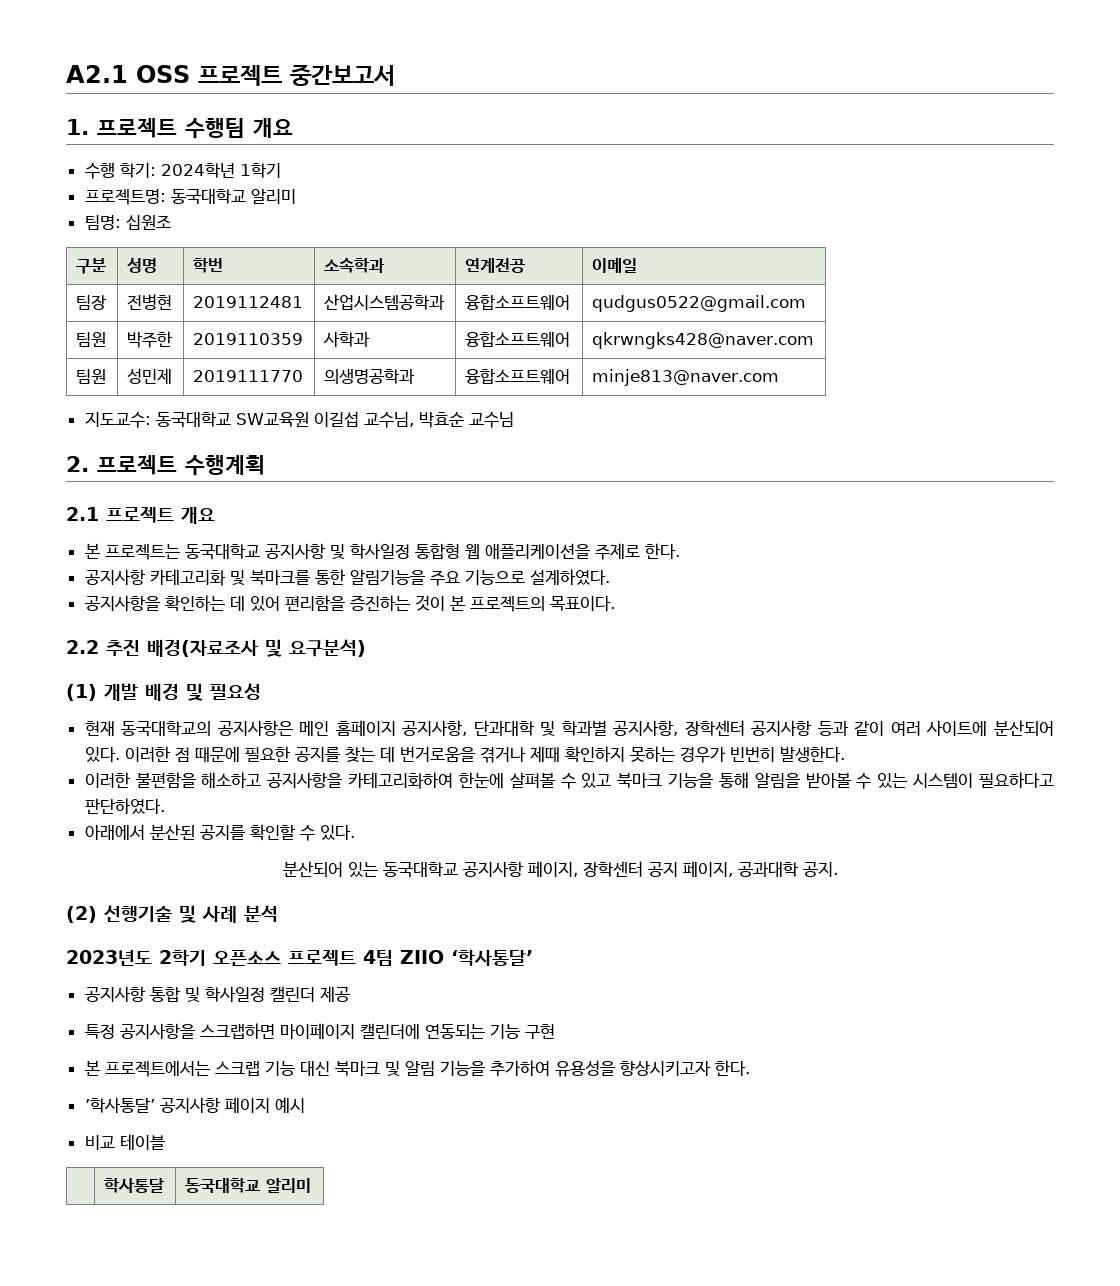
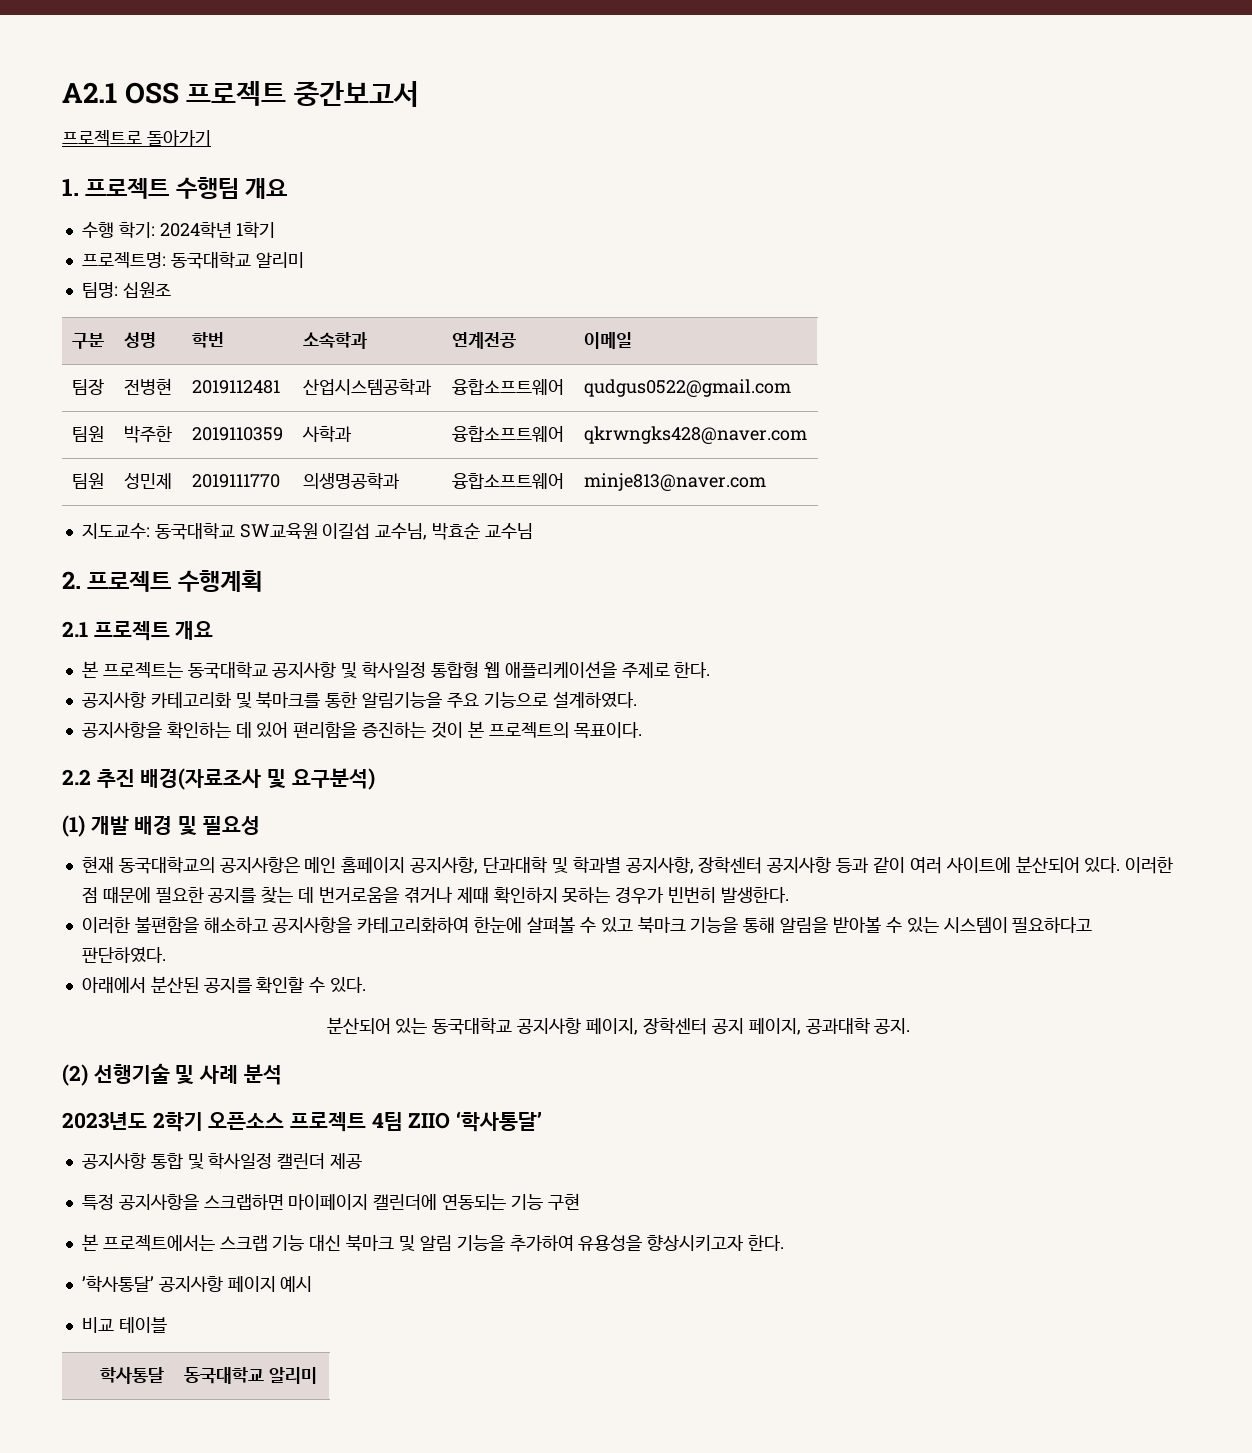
(395, 75) none -> [62,130,211,146] // 프로젝트로 돌아가기

